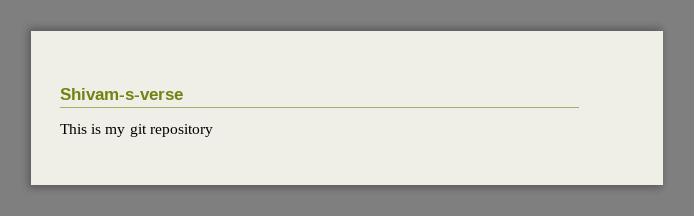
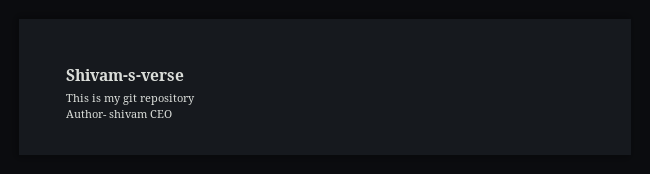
(213, 130) none -> [66,110,172,118] // Author- shivam CEO

